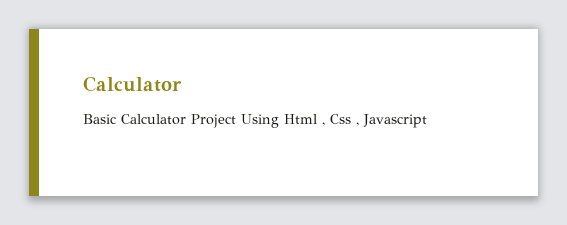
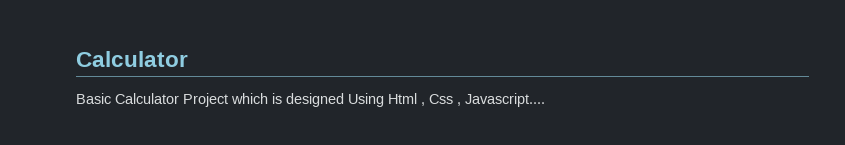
(236, 121) none -> [231,93,344,107] which is designed
[363,114,427,128] Javascript -> [465,93,545,107] Javascript....

